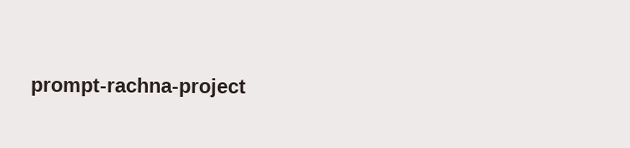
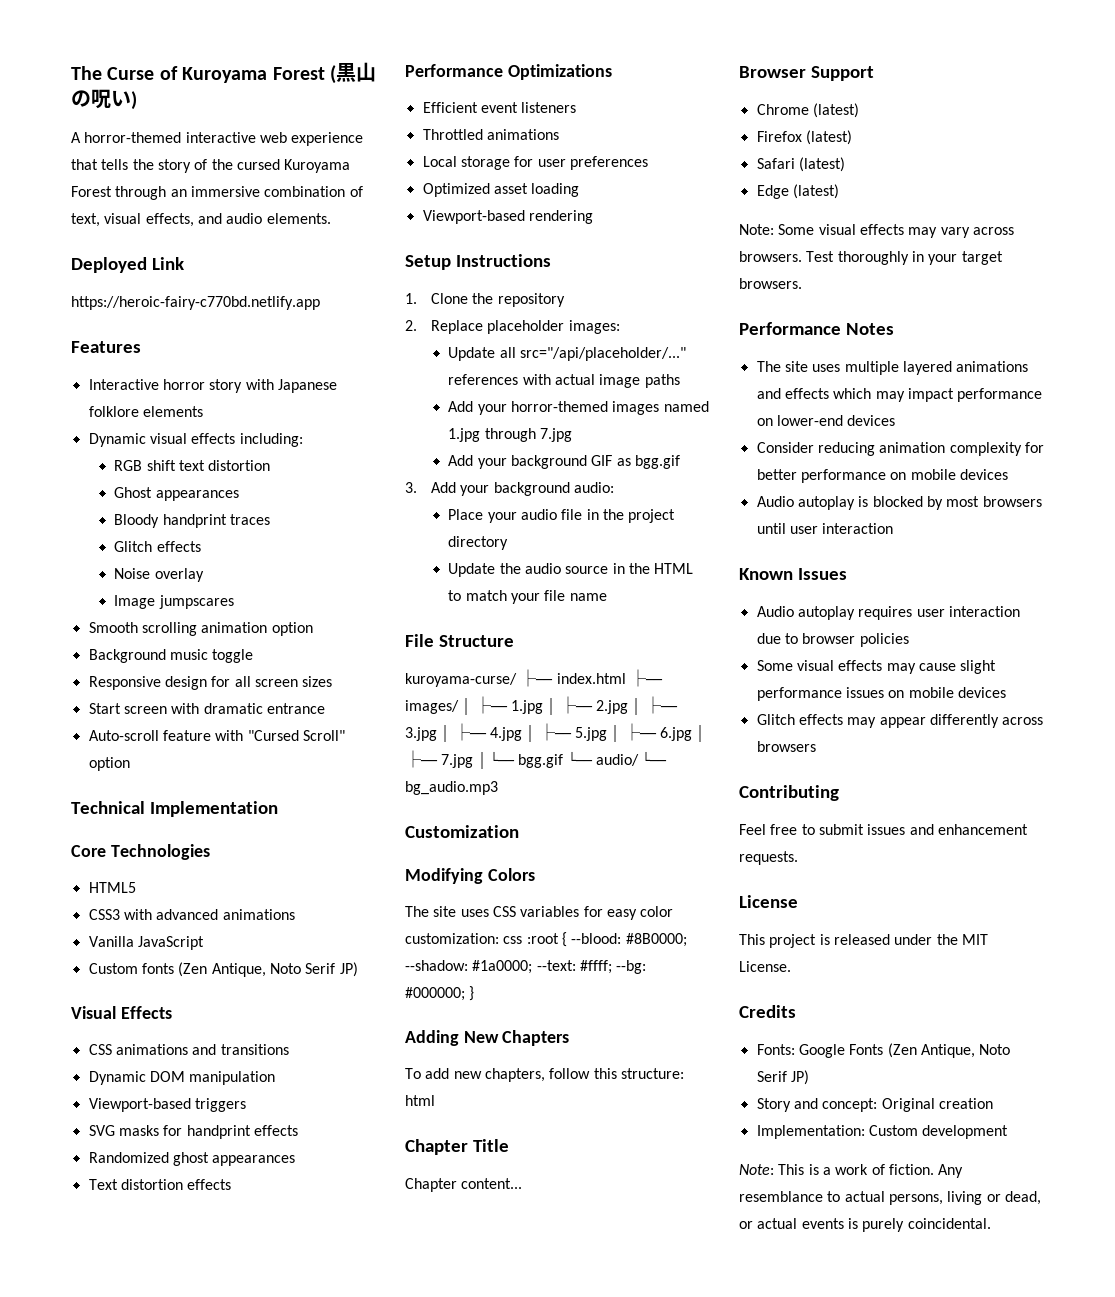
[30,76,246,98] prompt-rachna-project -> [71,62,376,84] [71,89,137,110] [71,132,364,146] [71,159,351,173] [71,186,363,200] [71,213,331,227] [71,257,184,273] [71,296,320,310] [71,341,141,353] [88,379,337,393] [88,406,203,417] [88,433,303,447] [114,460,271,471] [114,487,239,501] [114,514,271,528] [114,541,201,552] [114,568,204,582] [114,595,234,609] [88,622,313,636] [88,649,254,663] [88,676,333,690] [88,703,325,714] [88,730,345,741] [88,757,130,771] [71,801,278,817] [71,844,210,860] [88,882,136,893] [88,909,295,920] [88,936,204,950] [88,962,358,977] [71,1006,172,1019] [88,1044,289,1055] [88,1071,276,1085] [88,1098,246,1112] [88,1125,298,1139] [88,1152,296,1166] [88,1179,232,1190] [405,64,612,80] [422,102,577,113] [422,129,559,140] [422,156,648,170] [422,183,580,197] [422,210,593,224] [405,254,551,270] [405,293,565,307] [405,320,620,334] [448,347,687,361] [448,374,680,388] [448,401,709,415] [448,428,573,442] [448,455,681,469] [405,482,614,496] [448,509,676,523] [448,536,509,550] [448,563,694,577] [448,590,607,604] [405,634,514,647] [405,669,663,687] [405,696,678,715] [405,723,705,742] [405,750,668,769] [405,781,498,795] [405,825,519,838] [405,868,535,884] [405,906,674,920] [405,932,687,947] [405,960,647,974] [405,986,475,1001] [405,1030,570,1046] [405,1068,684,1082] [405,1095,435,1106] [405,1139,509,1155] [405,1178,523,1192] [739,66,874,81] [756,103,859,118] [756,130,852,145] [756,157,845,172] [756,184,839,199] [739,224,1014,238] [739,251,1003,265] [739,278,802,289] [739,322,894,335] [756,361,1029,375] [756,388,1043,402] [756,415,896,426] [756,442,1044,456] [756,469,1008,483] [756,496,1042,510] [756,523,894,534] [739,568,847,580] [756,606,1020,620] [756,633,909,647] [756,660,997,674] [756,687,1006,701] [756,714,1044,728] [756,741,816,752] [739,785,839,801] [739,824,1028,835] [739,851,798,865] [739,895,798,908] [739,934,988,948] [739,961,791,972] [739,1005,796,1018] [756,1043,1011,1058] [756,1070,809,1085] [756,1098,993,1112] [756,1125,1009,1139] [739,1164,964,1178] [739,1191,1041,1205] [739,1218,991,1232] The Curse of Kuroyama Forest (黒山の呪い) // A horror-themed interactive web experience that tells the story of the cursed Kuroyama Forest through an immersive combination of text, visual effects, and audio elements. // Deployed Link // https://heroic-fairy-c770bd.netlify.app // Features // Interactive horror story with Japanese folklore elements // Dynamic visual effects including: // RGB shift text distortion // Ghost appearances // Bloody handprint traces // Glitch effects // Noise overlay // Image jumpscares // Smooth scrolling animation option // Background music toggle // Responsive design for all screen sizes // Start screen with dramatic entrance // Auto-scroll feature with "Cursed Scroll" option // Technical Implementation // Core Technologies // HTML5 // CSS3 with advanced animations // Vanilla JavaScript // Custom fonts (Zen Antique, Noto Serif JP) // Visual Effects // CSS animations and transitions // Dynamic DOM manipulation // Viewport-based triggers // SVG masks for handprint effects // Randomized ghost appearances // Text distortion effects // Performance Optimizations // Efficient event listeners // Throttled animations // Local storage for user preferences // Optimized asset loading // Viewport-based rendering // Setup Instructions // 1. Clone the repository // 2. Replace placeholder images: // Update all src="/api/placeholder/..." references with actual image paths // Add your horror-themed images named 1.jpg through 7.jpg // Add your background GIF as bgg.gif // 3. Add your background audio: // Place your audio file in the project directory // Update the audio source in the HTML to match your file name // File Structure // kuroyama-curse/ ├── index.html ├── images/ │ ├── 1.jpg │ ├── 2.jpg │ ├── 3.jpg │ ├── 4.jpg │ ├── 5.jpg │ ├── 6.jpg │ ├── 7.jpg │ └── bgg.gif └── audio/ └── bg_audio.mp3 // Customization // Modifying Colors // The site uses CSS variables for easy color customization: css :root { --blood: #8B0000; --shadow: #1a0000; --text: #ffff; --bg: #000000; } // Adding New Chapters // To add new chapters, follow this structure: html // Chapter Title // Chapter content... // Browser Support // Chrome (latest) // Firefox (latest) // Safari (latest) // Edge (latest) // Note: Some visual effects may vary across browsers. Test thoroughly in your target browsers. // Performance Notes // The site uses multiple layered animations and effects which may impact performance on lower-end devices // Consider reducing animation complexity for better performance on mobile devices // Audio autoplay is blocked by most browsers until user interaction // Known Issues // Audio autoplay requires user interaction due to browser policies // Some visual effects may cause slight performance issues on mobile devices // Glitch effects may appear differently across browsers // Contributing // Feel free to submit issues and enhancement requests. // License // This project is released under the MIT License. // Credits // Fonts: Google Fonts (Zen Antique, Noto Serif JP) // Story and concept: Original creation // Implementation: Custom development // Note: This is a work of fiction. Any resemblance to actual persons, living or dead, or actual events is purely coincidental.

